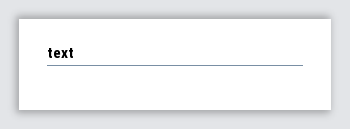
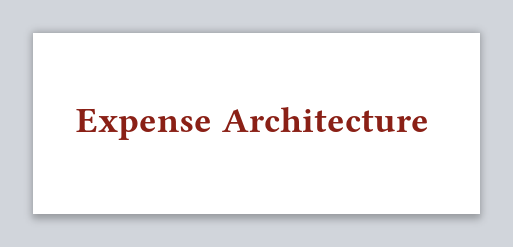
[47,48,74,58] text -> [76,107,429,140] Expense Architecture

